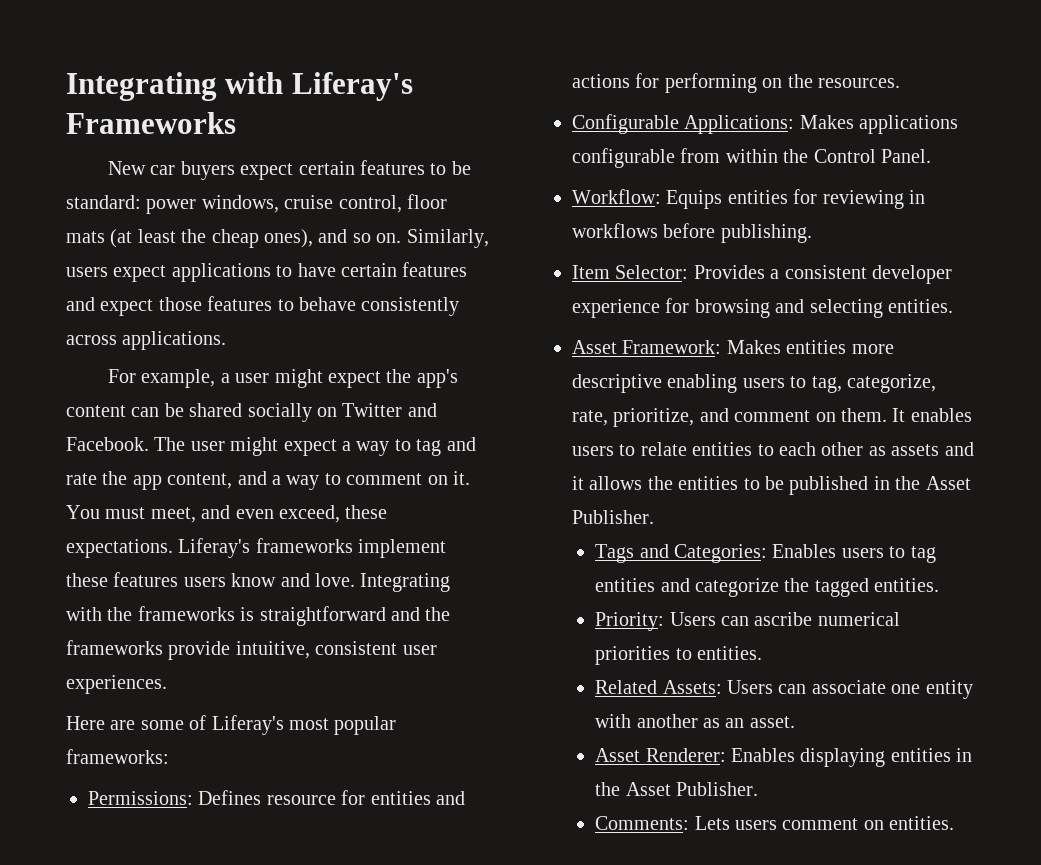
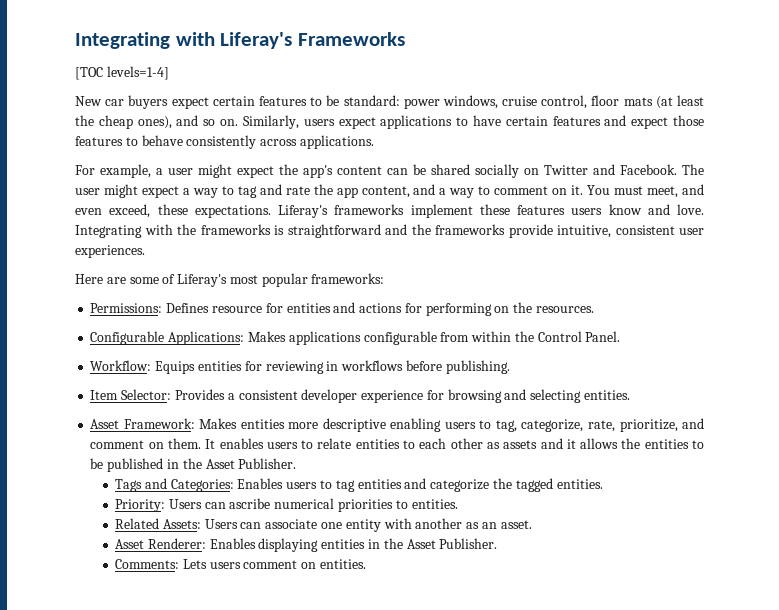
(236, 123) none -> [75,66,169,80] // [TOC levels=1-4]

